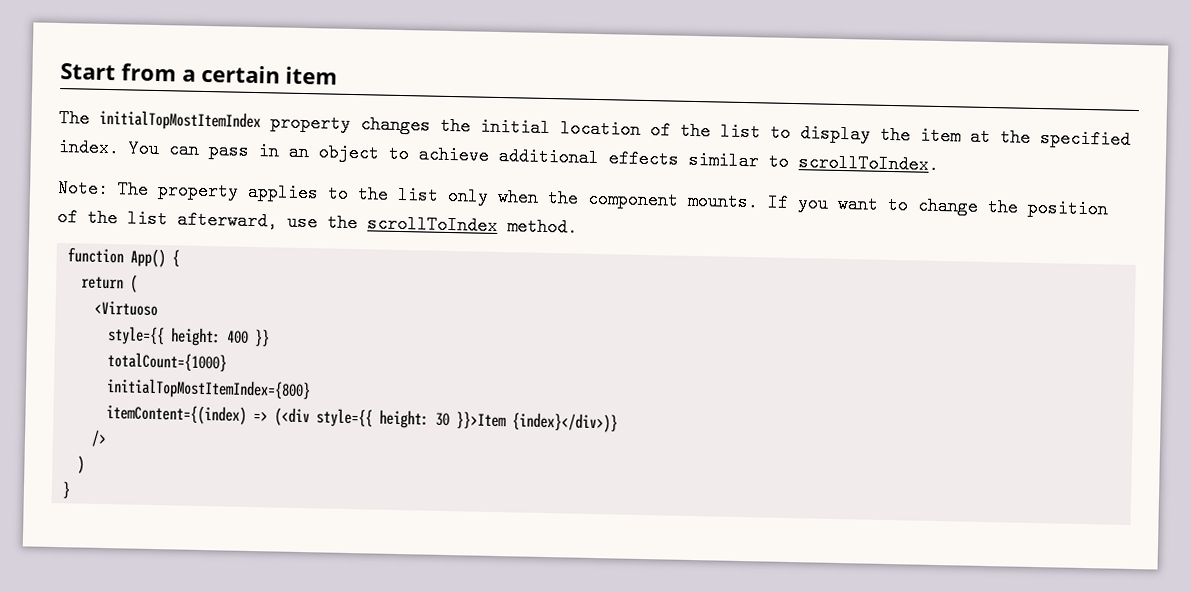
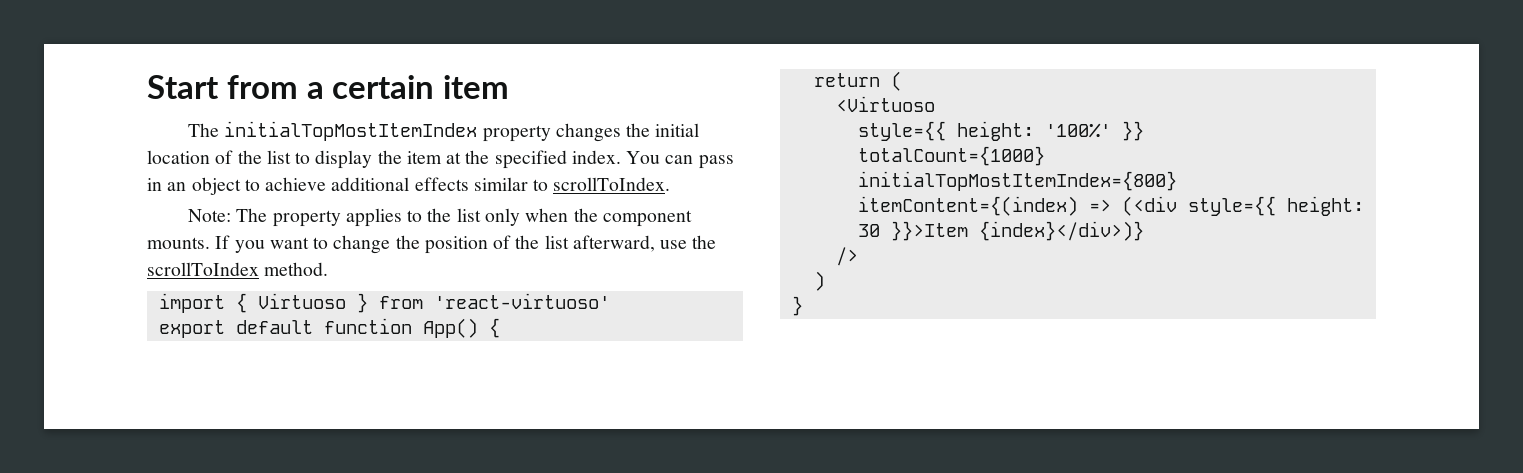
(578, 227) none -> [158,293,610,313] [158,320,313,338] import { Virtuoso } from 'react-virtuoso' // export default
[226,330,250,344] 400 -> [1044,123,1111,138] '100%'

